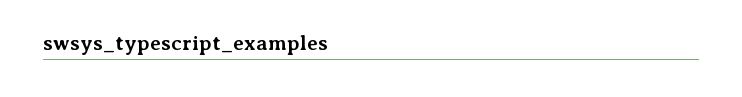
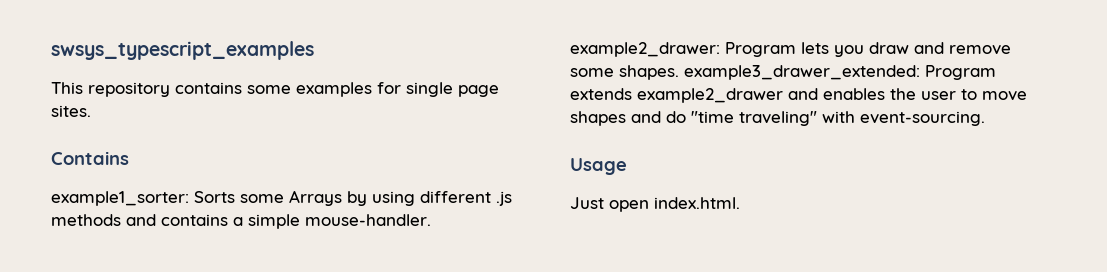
(328, 45) none -> [51,82,499,97] [51,105,91,117] [51,151,129,165] [51,190,512,206] [51,214,431,229] [570,42,1011,57] [570,65,996,80] [570,88,1027,103] [570,111,985,126] [570,158,627,175] [570,197,740,212] // This repository contains some examples for single page sites. // Contains // example1_sorter: Sorts some Arrays by using different .js methods and contains a simple mouse-handler. example2_drawer: Program lets you draw and remove some shapes. example3_drawer_extended: Program extends example2_drawer and enables the user to move shapes and do "time traveling" with event-sourcing. // Usage // Just open index.html.

